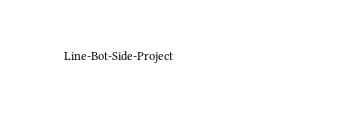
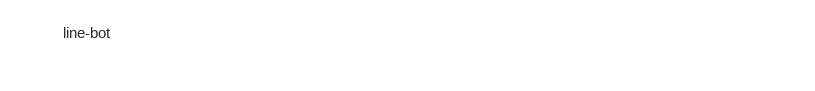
[64,51,173,63] Line-Bot-Side-Project -> [63,27,111,38] line-bot

